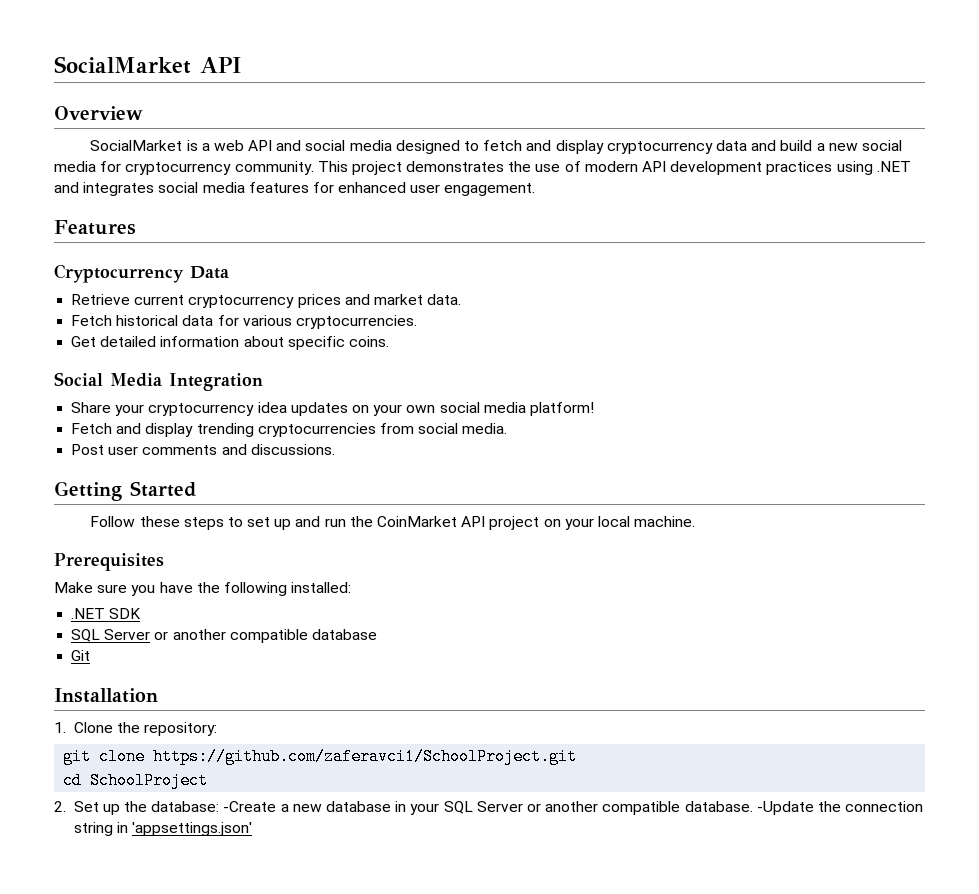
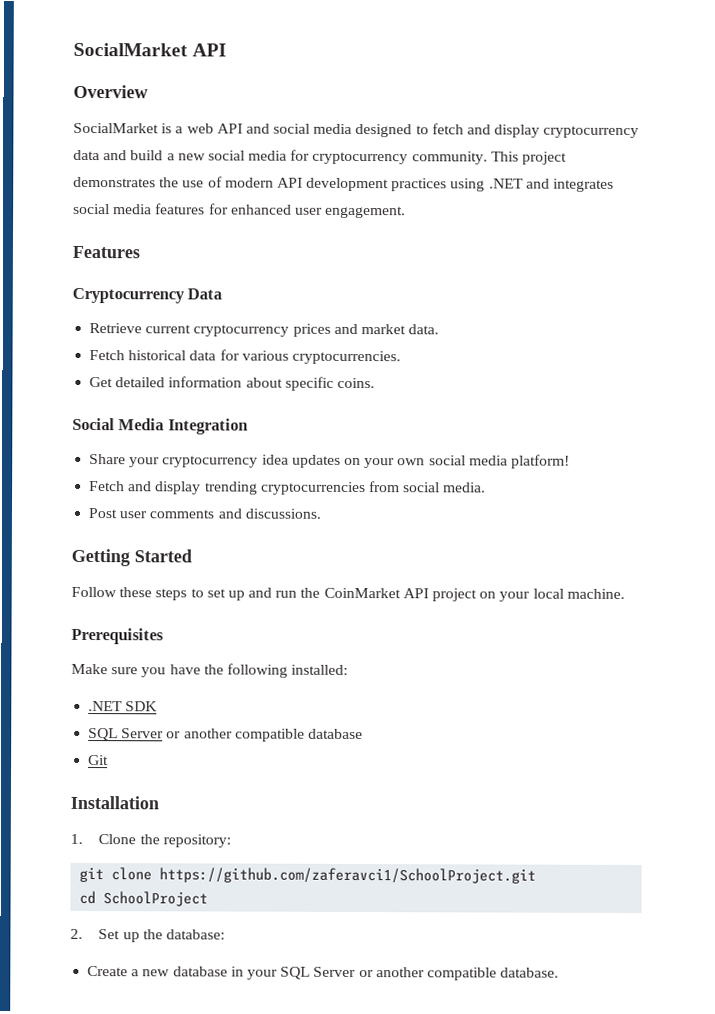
[223,801,277,812] -Create -> [87,966,129,977] // Create
[756,801,924,815] [73,822,253,836] -Update the connection string in 'appsettings.json' -> (560, 972) none

